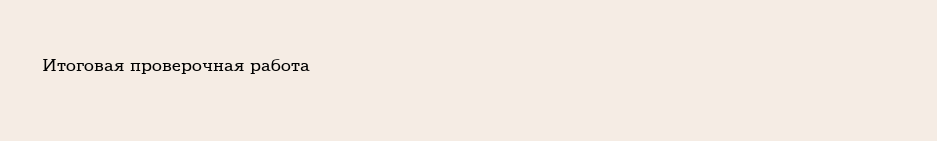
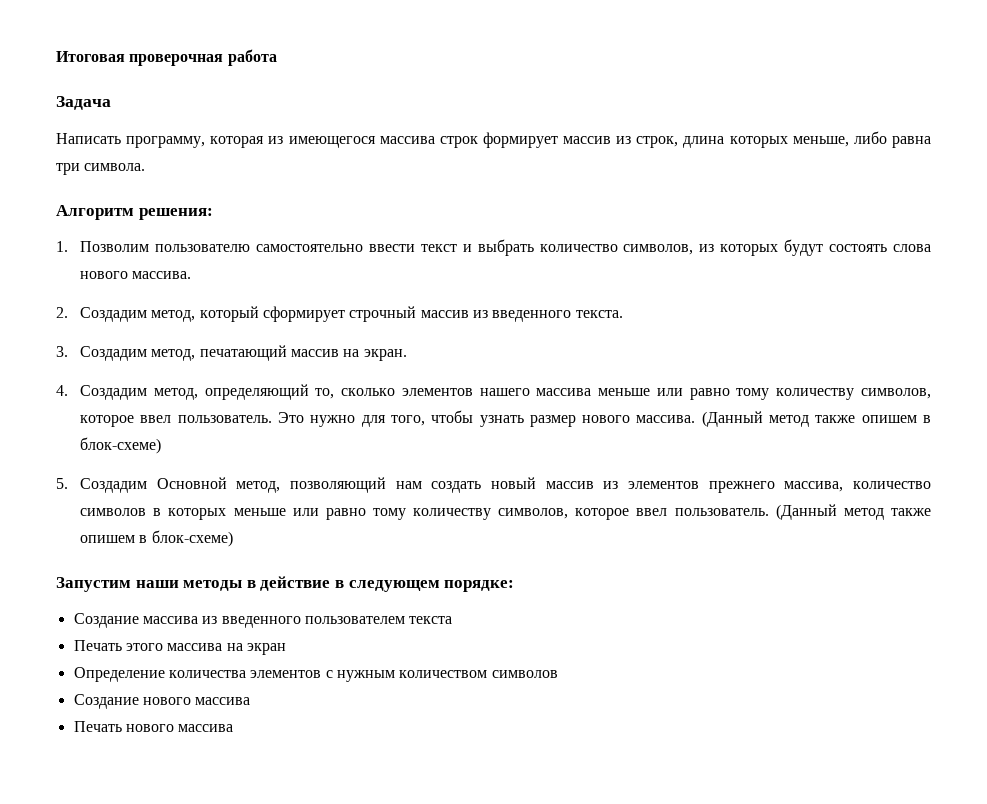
(310, 66) none -> [56,96,111,110] [56,131,931,148] [56,163,146,175] [56,205,213,220] [56,239,931,256] [80,271,192,279] [56,306,623,322] [56,345,407,361] [56,384,931,400] [80,410,932,427] [80,437,162,454] [56,477,931,493] [80,504,931,520] [80,530,233,547] [56,576,515,592] [73,613,453,628] [73,640,286,655] [73,667,558,682] [73,694,251,709] [73,721,234,732] // Задача // Написать программу, которая из имеющегося массива строк формирует массив из строк, длина которых меньше, либо равна три символа. // Алгоритм решения: // 1. Позволим пользователю самостоятельно ввести текст и выбрать количество символов, из которых будут состоять слова нового массива. // 2. Создадим метод, который сформирует строчный массив из введенного текста. // 3. Создадим метод, печатающий массив на экран. // 4. Создадим метод, определяющий то, сколько элементов нашего массива меньше или равно тому количеству символов, которое ввел пользователь. Это нужно для того, чтобы узнать размер нового массива. (Данный метод также опишем в блок-схеме) // 5. Создадим Основной метод, позволяющий нам создать новый массив из элементов прежнего массива, количество символов в которых меньше или равно тому количеству символов, которое ввел пользователь. (Данный метод также опишем в блок-схеме) // Запустим наши методы в действие в следующем порядке: // Создание массива из введенного пользователем текста // Печать этого массива на экран // Определение количества элементов с нужным количеством символов // Создание нового массива // Печать нового массива

